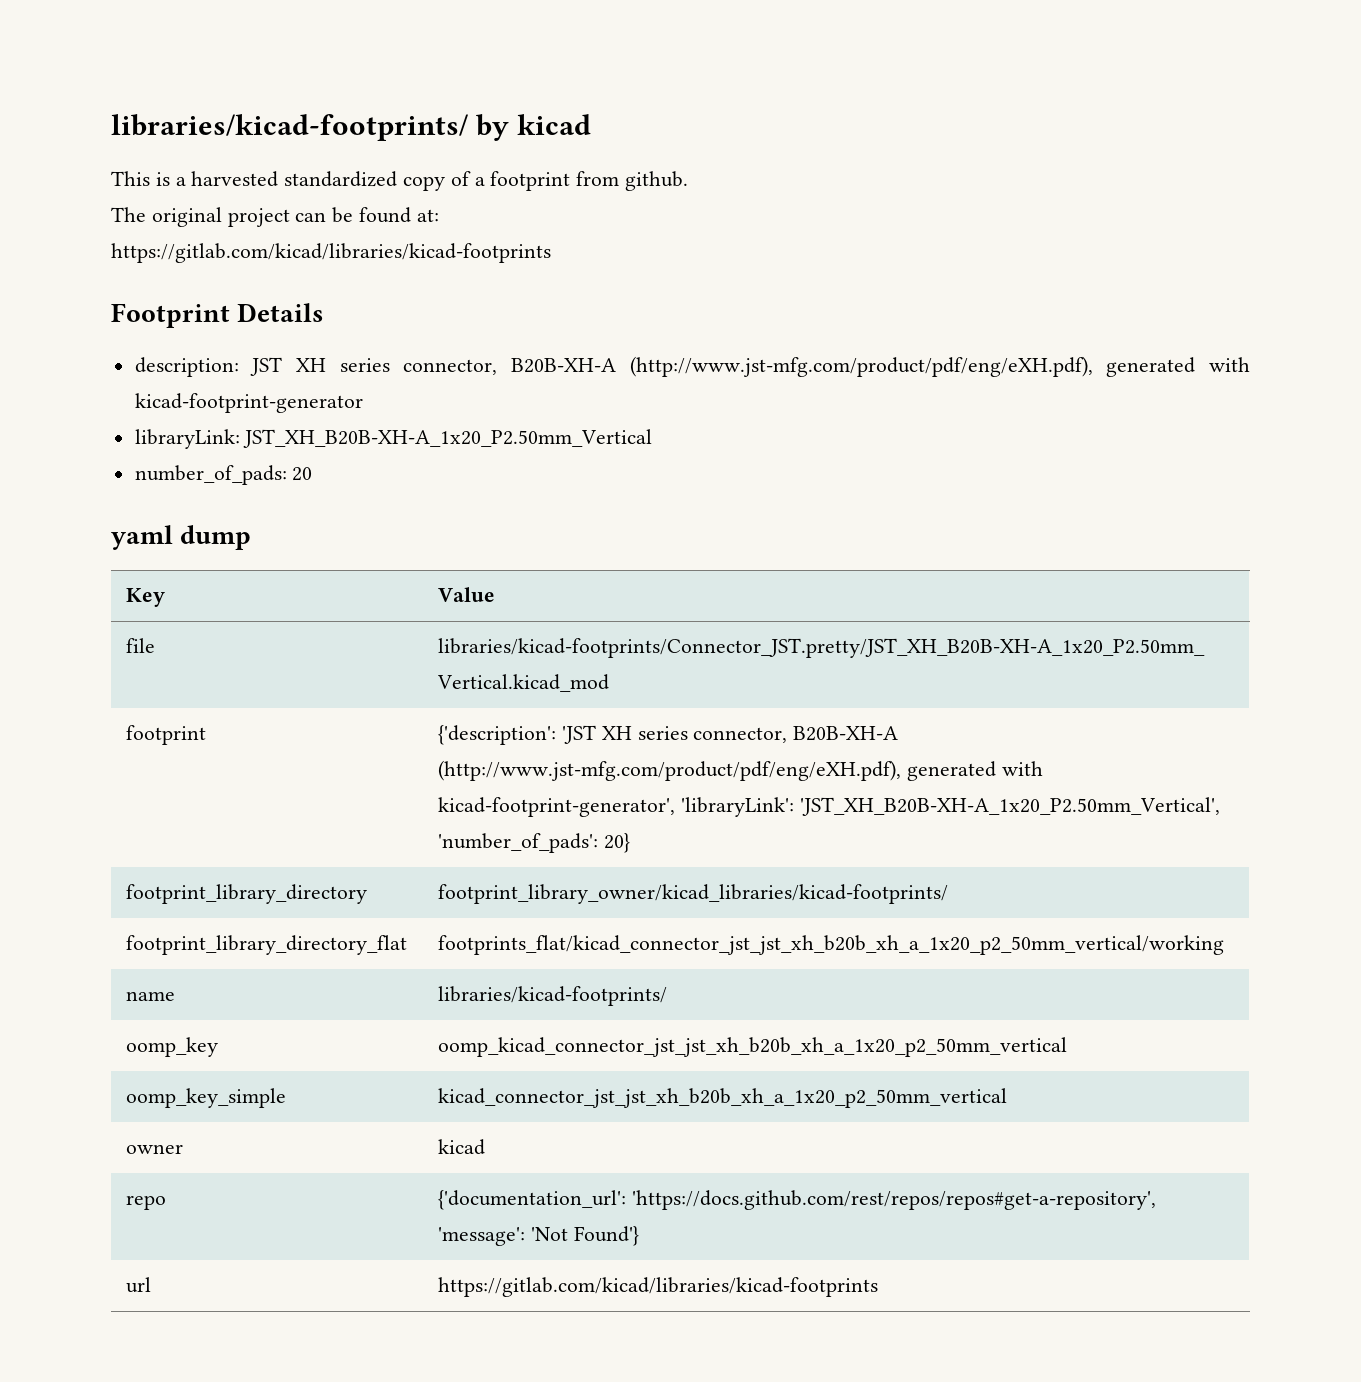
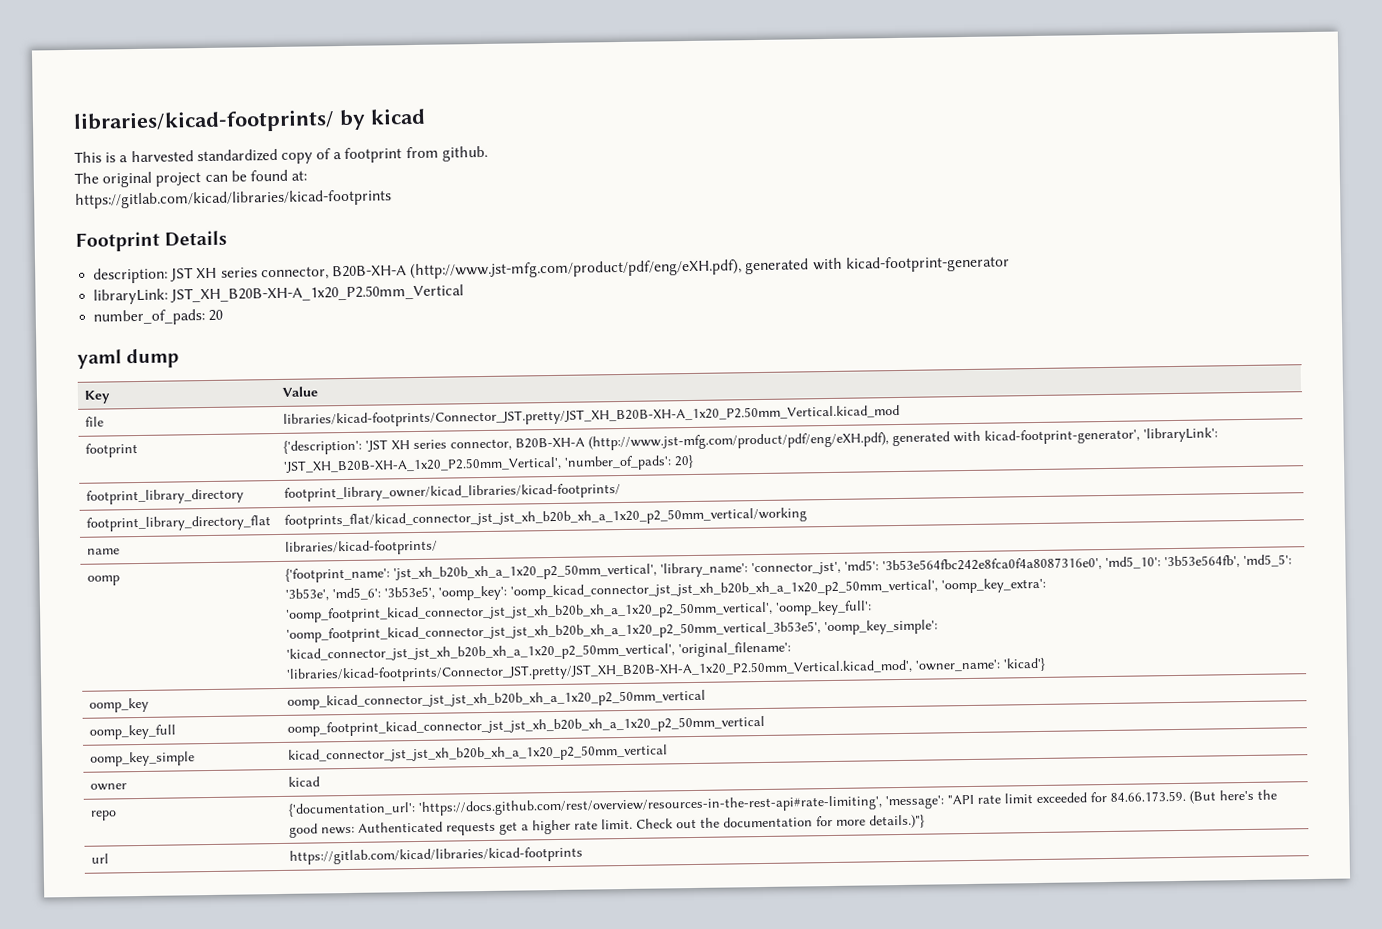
(668, 996) none -> [86,575,120,586] [284,554,1292,583] [284,577,1046,601] [285,600,872,623] [285,619,938,643] [285,641,791,663] [285,657,1046,683] // oomp | {'footprint_name': 'jst_xh_b20b_xh_a_1x20_p2_50mm_vertical', 'library_name': 'connector_jst', 'md5': '3b53e564fbc242e8fca0f4a8087316e0', 'md5_10': '3b53e564fb', 'md5_5': '3b53e', 'md5_6': '3b53e5', 'oomp_key': 'oomp_kicad_connector_jst_jst_xh_b20b_xh_a_1x20_p2_50mm_vertical', 'oomp_key_extra': 'oomp_footprint_kicad_connector_jst_jst_xh_b20b_xh_a_1x20_p2_50mm_vertical', 'oomp_key_full': 'oomp_footprint_kicad_connector_jst_jst_xh_b20b_xh_a_1x20_p2_50mm_vertical_3b53e5', 'oomp_key_simple': 'kicad_connector_jst_jst_xh_b20b_xh_a_1x20_p2_50mm_vertical', 'original_filename': 'libraries/kicad-footprints/Connector_JST.pretty/JST_XH_B20B-XH-A_1x20_P2.50mm_Vertical.kicad_mod', 'owner_name': 'kicad'}
(1068, 1047) none -> [88,724,176,740] [286,715,765,737] // oomp_key_full | oomp_footprint_kicad_connector_jst_jst_xh_b20b_xh_a_1x20_p2_50mm_vertical
[631,1190,1156,1210] [438,1226,639,1246] 'https://docs.github.com/rest/repos/repos#get-a-repository', 'message': 'Not Found'} -> [417,789,1277,816] [288,814,925,838] 'https://docs.github.com/rest/overview/resources-in-the-rest-api#rate-limiting', 'message': "API rate limit exceeded for 84.66.173.59. (But here's the good news: Authenticated requests get a higher rate limit. Check out the documentation for more details.)"}

